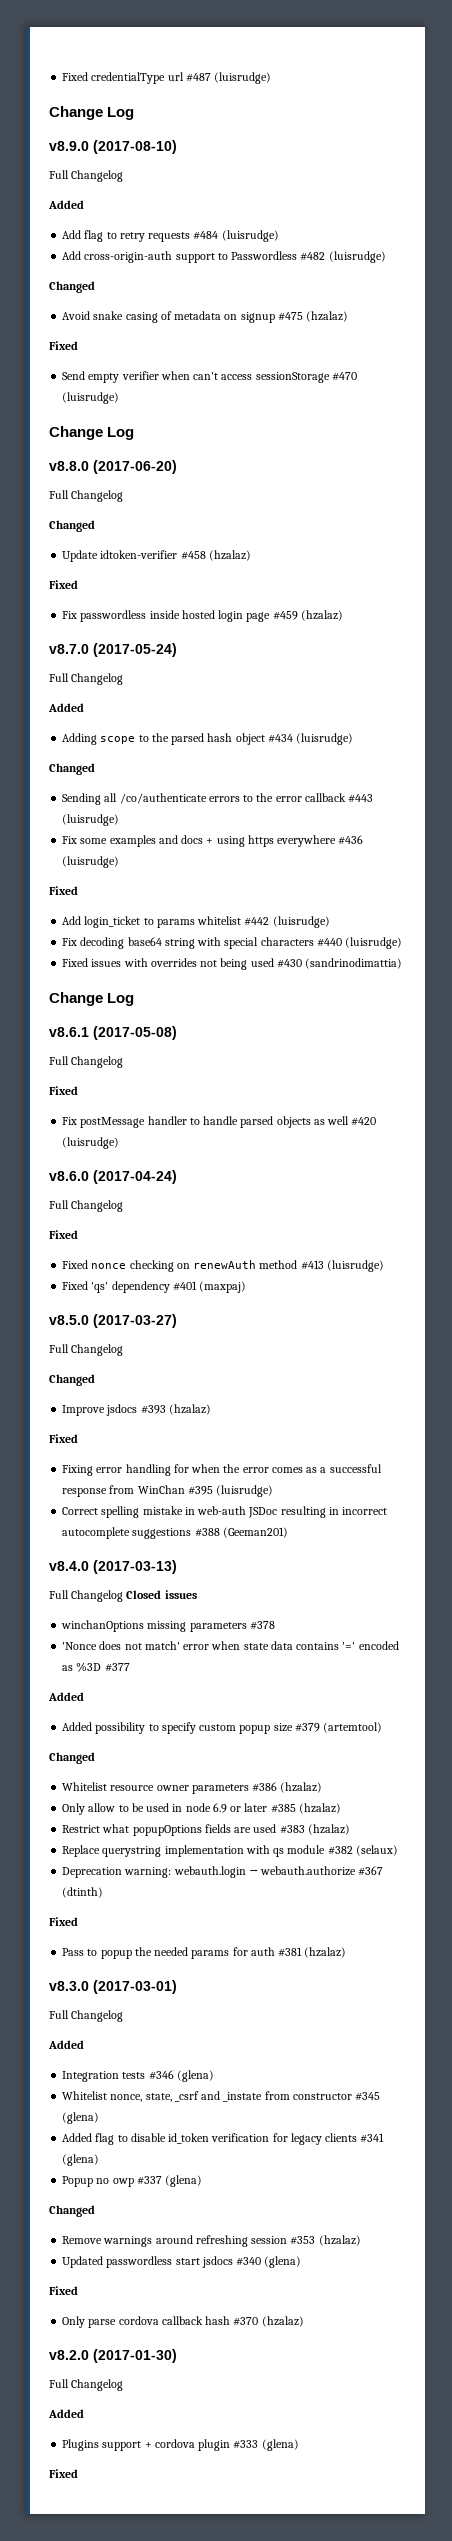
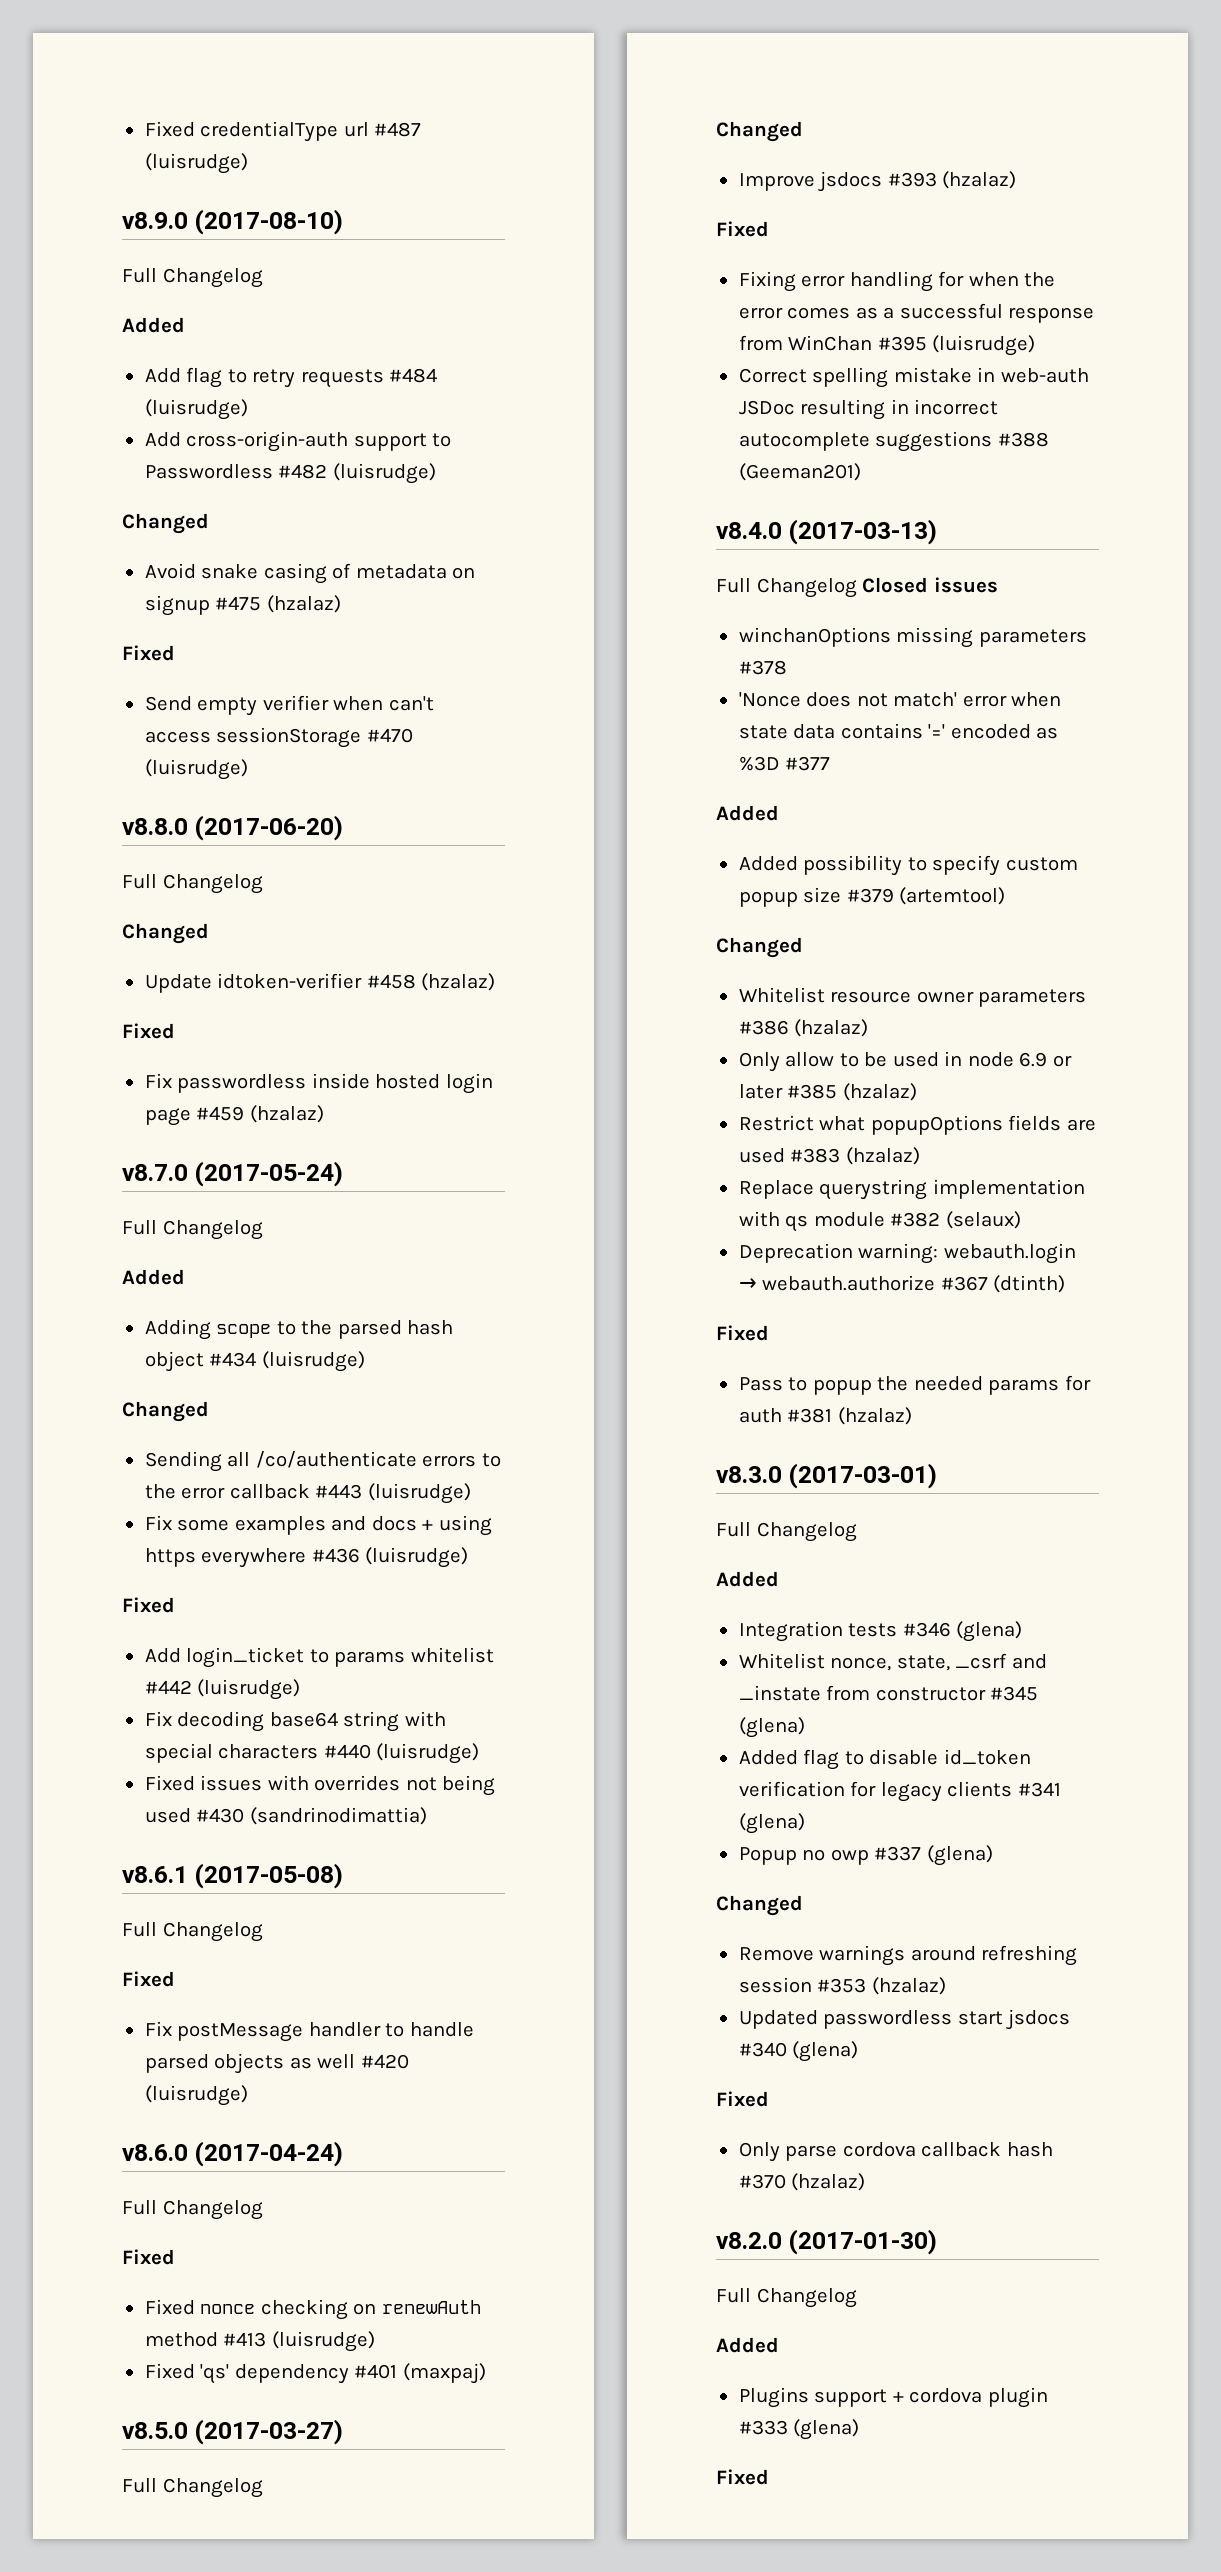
[49,106,135,120] // Change Log -> (248, 163) none
[49,426,135,440] // Change Log -> (248, 769) none
[49,992,135,1006] // Change Log -> (427, 1816) none

